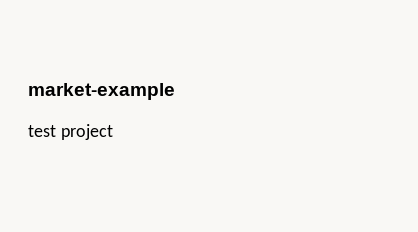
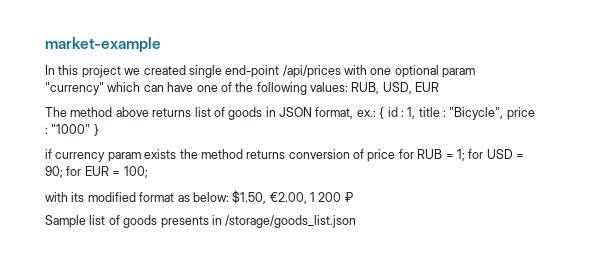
[28,124,113,140] test project -> [45,65,476,78] [45,82,440,95] [45,107,535,120] [45,124,99,136] [45,149,524,162] [45,166,148,178] [45,190,353,204] [45,215,357,228] In this project we created single end-point /api/prices with one optional param "currency" which can have one of the following values: RUB, USD, EUR // The method above returns list of goods in JSON format, ex.: { id : 1, title : "Bicycle", price : "1000" } // if currency param exists the method returns conversion of price for RUB = 1; for USD = 90; for EUR = 100; // with its modified format as below: $1.50, €2.00, 1 200 ₽ // Sample list of goods presents in /storage/goods_list.json

